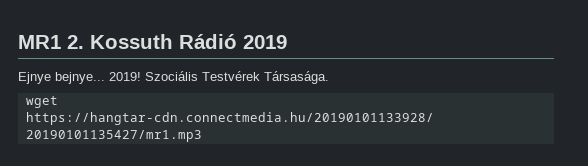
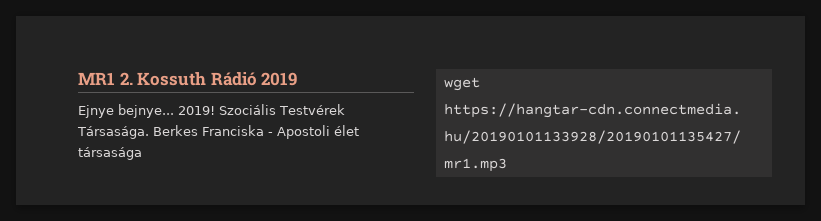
(329, 77) none -> [152,125,359,139] [78,147,142,160] Berkes Franciska - Apostoli élet társasága

